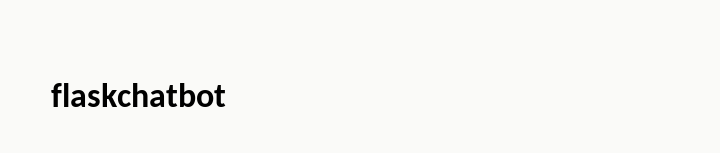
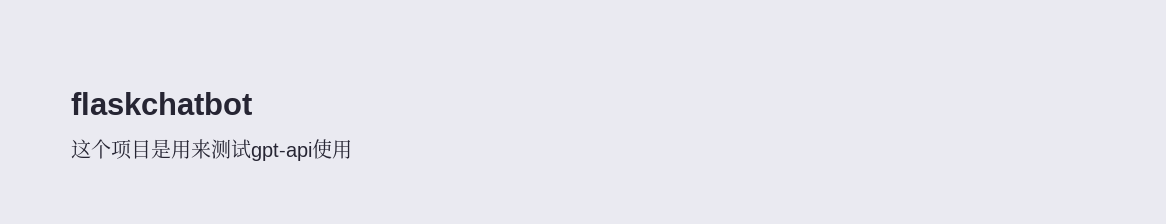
(226, 95) none -> [71,139,352,161] // 这个项目是用来测试gpt-api使用

